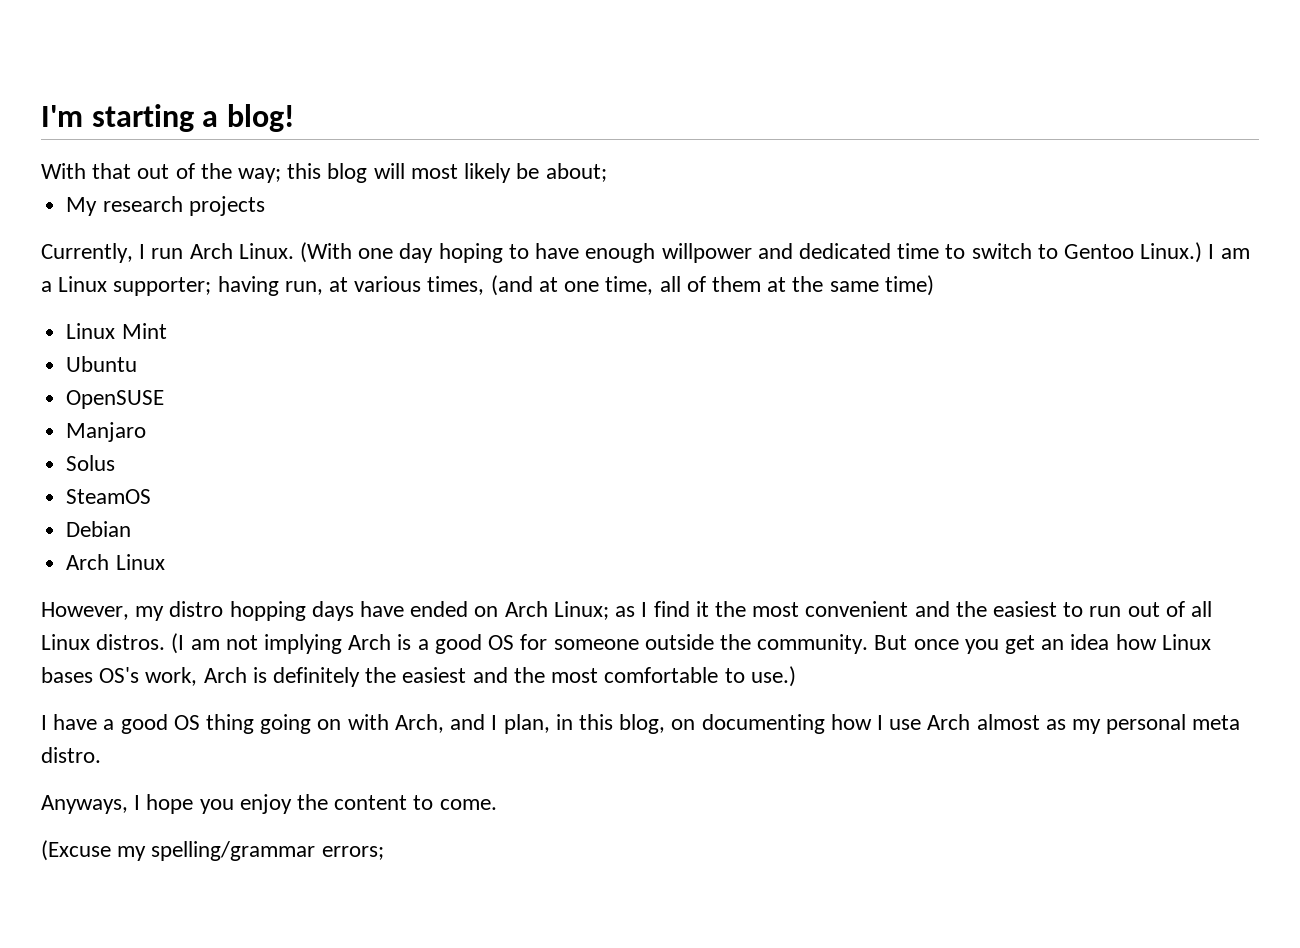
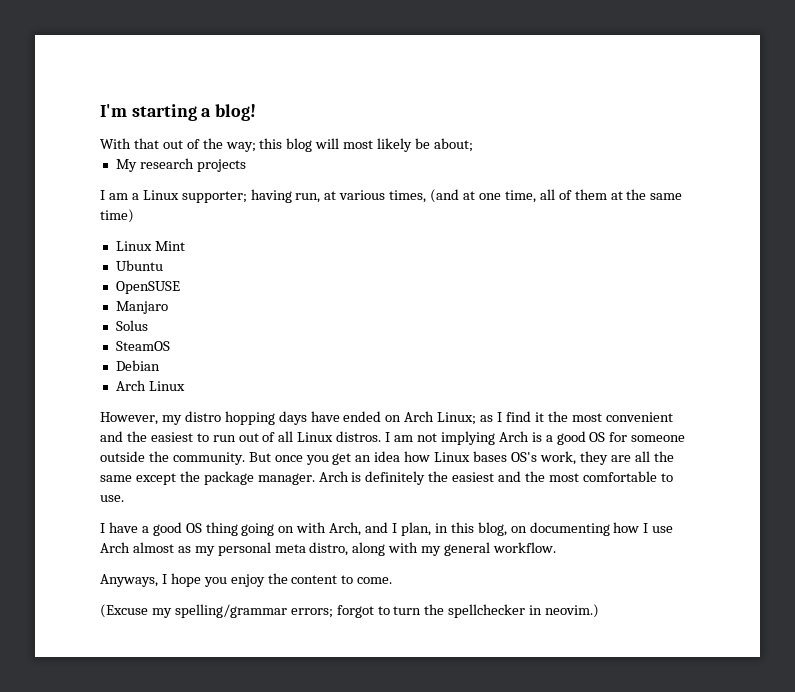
[41,242,1203,263] Currently, I run Arch Linux. (With one day hoping to have enough willpower and dedicated time to switch to Gentoo Linux.) -> (246, 165) none
[171,633,185,654] (I -> [385,432,391,442] I
(198, 676) none -> [579,451,674,465] [100,471,315,485] they are all the same except the package manager.
[750,666,796,687] use.) -> [100,495,124,502] use.
[41,747,101,763] distro. -> [309,542,557,556] distro, along with my general workflow.
(384, 853) none -> [336,604,600,618] forgot to turn the spellchecker in neovim.)

